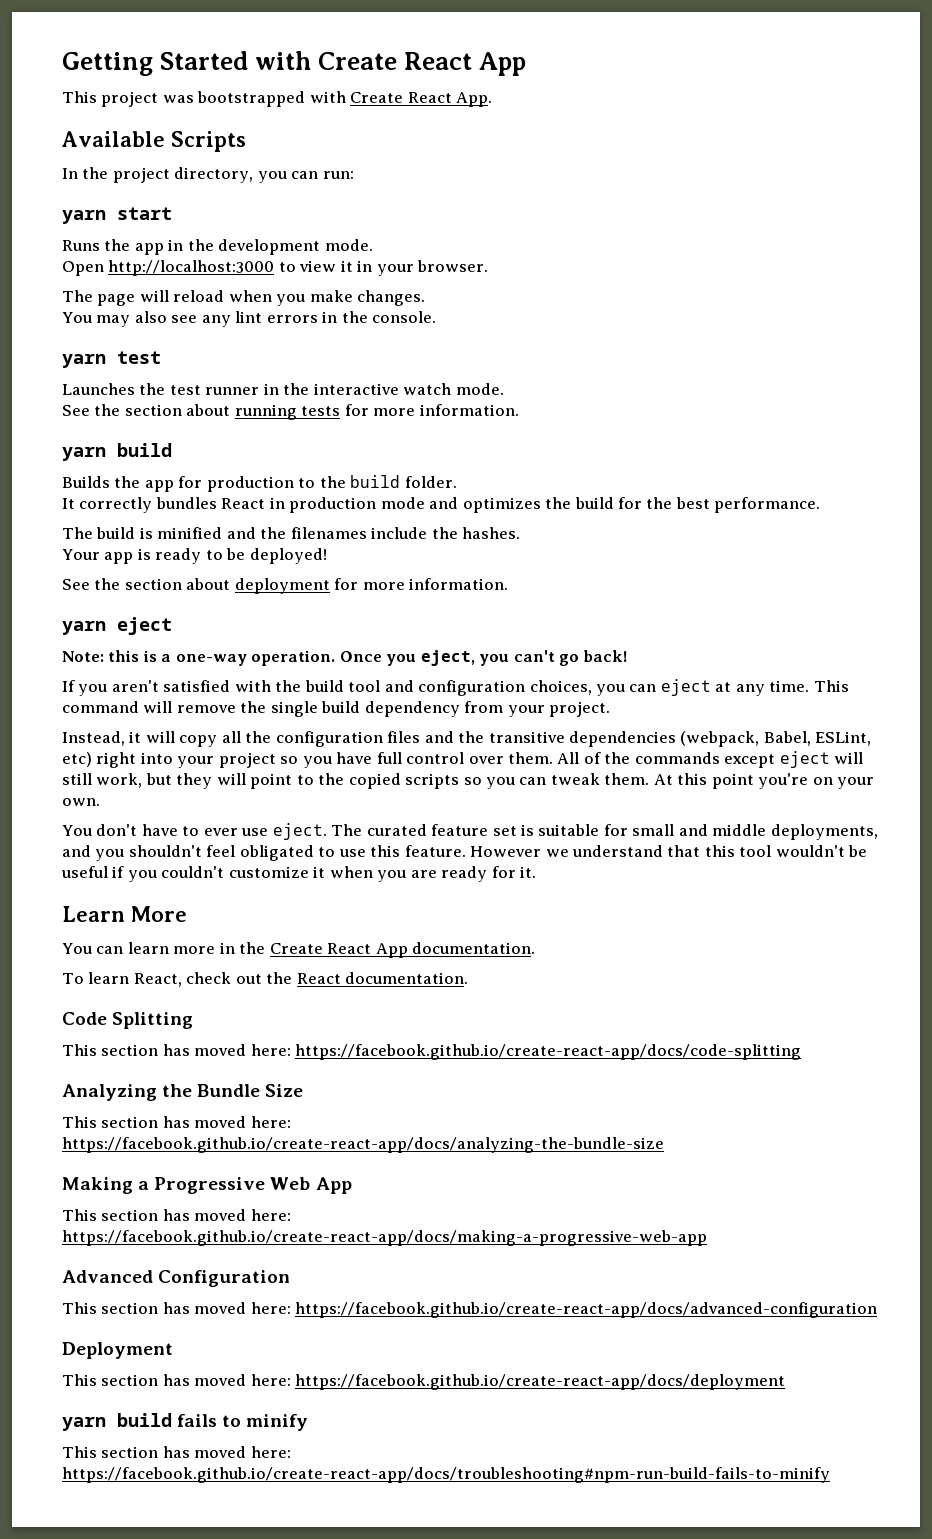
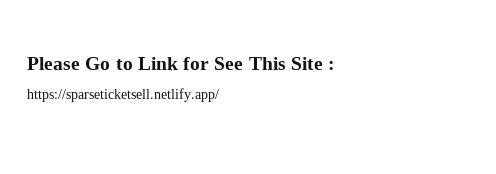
[62,51,527,76] [62,91,493,107] [62,131,246,152] [62,167,354,183] [62,207,172,224] [62,239,373,255] [62,260,489,276] [62,290,426,306] [62,311,437,327] [62,351,161,368] [62,383,504,395] [62,404,519,420] [62,443,172,461] [62,475,457,492] [62,497,821,513] [62,527,521,539] [62,548,327,564] [62,578,509,594] [62,617,172,635] [62,650,628,666] [62,679,849,696] [62,701,611,717] [62,731,872,747] [62,751,864,768] [62,773,875,789] [62,798,100,806] [62,823,878,840] [62,845,868,861] [61,866,537,882] [62,906,187,922] [62,942,536,958] [62,972,469,987] [62,1012,194,1029] [62,1044,802,1060] [62,1084,304,1101] [62,1116,291,1128] [62,1137,664,1153] [62,1177,352,1194] [62,1209,291,1221] [62,1230,707,1246] [62,1270,291,1287] [62,1302,878,1318] [62,1342,173,1359] [62,1374,786,1390] [62,1413,309,1431] [62,1446,291,1458] [62,1467,830,1483] Getting Started with Create React App // This project was bootstrapped with Create React App. // Available Scripts // In the project directory, you can run: // yarn start // Runs the app in the development mode. // Open http://localhost:3000 to view it in your browser. // The page will reload when you make changes. // You may also see any lint errors in the console. // yarn test // Launches the test runner in the interactive watch mode. // See the section about running tests for more information. // yarn build // Builds the app for production to the build folder. // It correctly bundles React in production mode and optimizes the build for the best performance. // The build is minified and the filenames include the hashes. // Your app is ready to be deployed! // See the section about deployment for more information. // yarn eject // Note: this is a one-way operation. Once you eject, you can't go back! // If you aren't satisfied with the build tool and configuration choices, you can eject at any time. This command will remove the single build dependency from your project. // Instead, it will copy all the configuration files and the transitive dependencies (webpack, Babel, ESLint, etc) right into your project so you have full control over them. All of the commands except eject will still work, but they will point to the copied scripts so you can tweak them. At this point you're on your own. // You don't have to ever use eject. The curated feature set is suitable for small and middle deployments, and you shouldn't feel obligated to use this feature. However we understand that this tool wouldn't be useful if you couldn't customize it when you are ready for it. // Learn More // You can learn more in the Create React App documentation. // To learn React, check out the React documentation. // Code Splitting // This section has moved here: https://facebook.github.io/create-react-app/docs/code-splitting // Analyzing the Bundle Size // This section has moved here: https://facebook.github.io/create-react-app/docs/analyzing-the-bundle-size // Making a Progressive Web App // This section has moved here: https://facebook.github.io/create-react-app/docs/making-a-progressive-web-app // Advanced Configuration // This section has moved here: https://facebook.github.io/create-react-app/docs/advanced-configuration // Deployment // This section has moved here: https://facebook.github.io/create-react-app/docs/deployment // yarn build fails to minify // This section has moved here: https://facebook.github.io/create-react-app/docs/troubleshooting#npm-run-build-fails-to-minify -> [27,57,336,70] [27,88,219,102] Please Go to Link for See This Site : // https://sparseticketsell.netlify.app/

